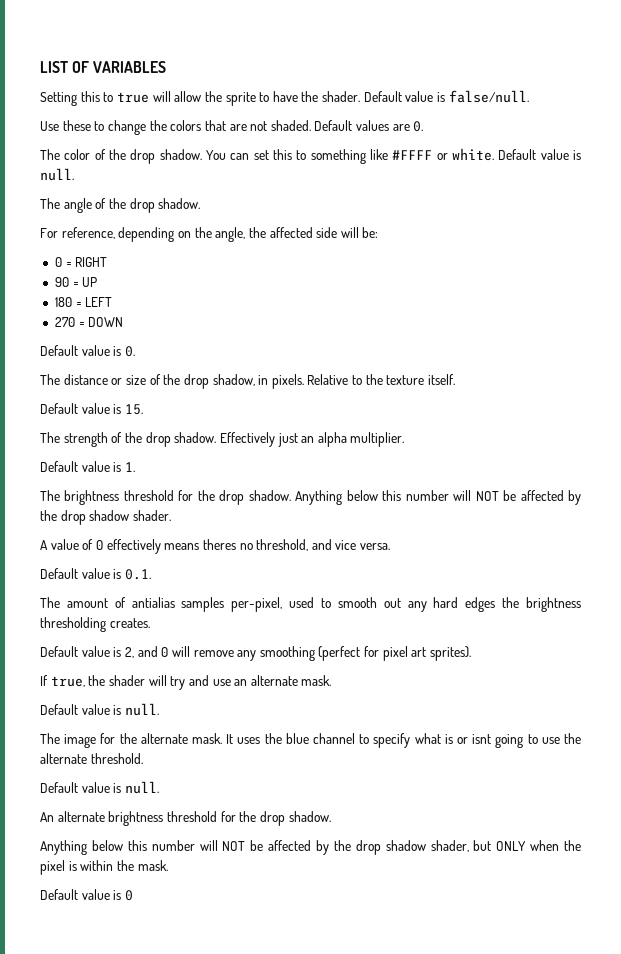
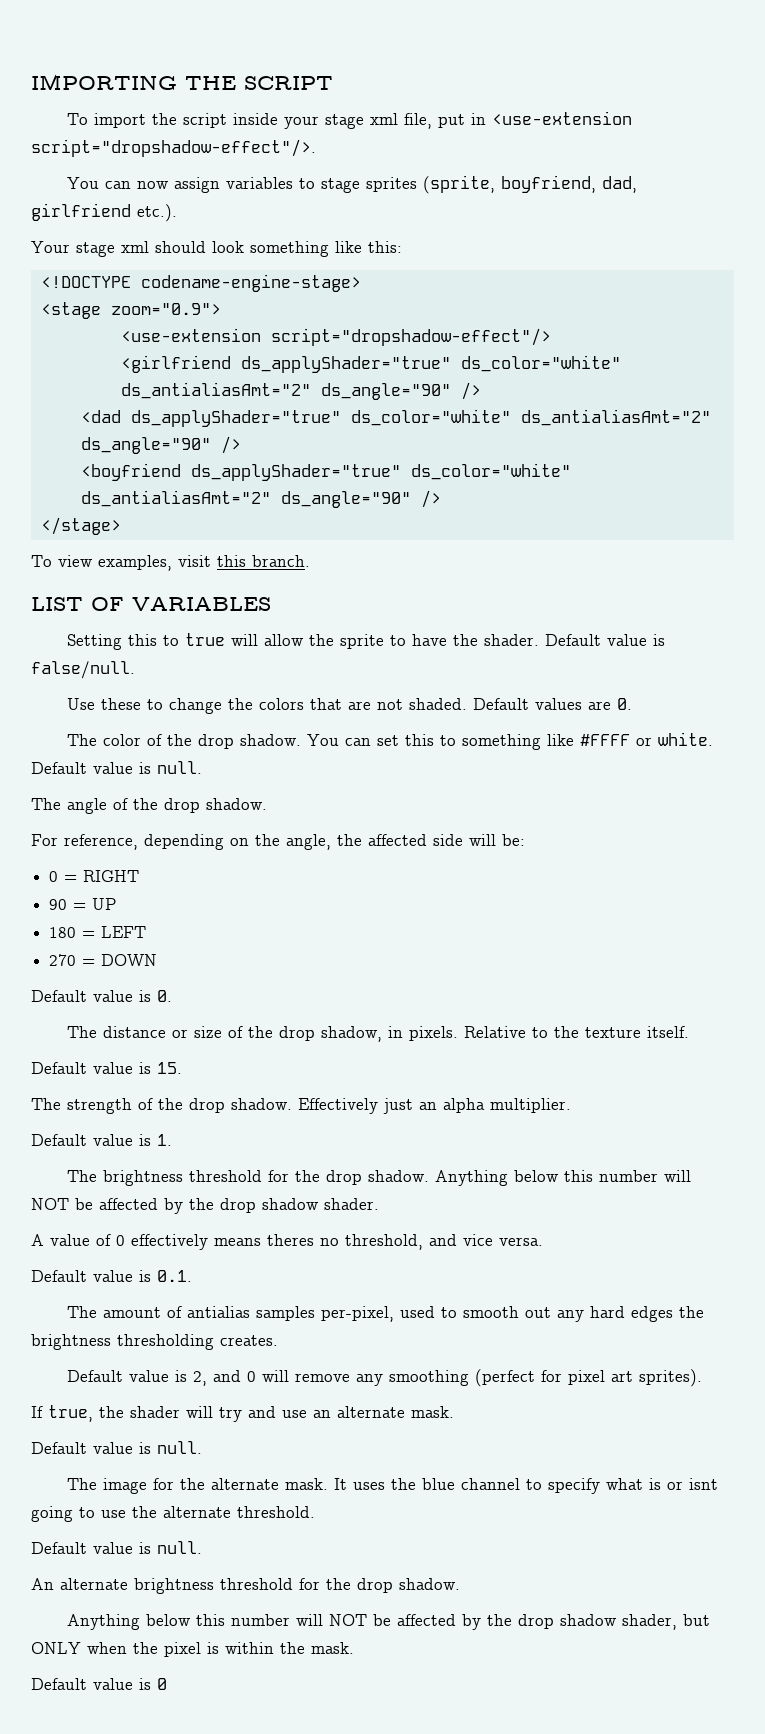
(40, 67) none -> [31,74,333,90] [67,111,633,129] [31,139,316,157] [67,175,638,194] [31,203,177,222] [31,241,402,257] [40,274,361,292] [40,302,221,319] [120,328,551,346] [120,355,621,373] [120,382,481,400] [80,409,711,427] [80,436,241,454] [80,463,571,481] [80,490,441,508] [40,517,121,535] [31,555,310,571] IMPORTING THE SCRIPT // To import the script inside your stage xml file, put in <use-extension script="dropshadow-effect"/>. // You can now assign variables to stage sprites (sprite, boyfriend, dad, girlfriend etc.). // Your stage xml should look something like this: // <!DOCTYPE codename-engine-stage> // <stage zoom="0.9"> // <use-extension script="dropshadow-effect"/> // <girlfriend ds_applyShader="true" ds_color="white" ds_antialiasAmt="2" ds_angle="90" /> // <dad ds_applyShader="true" ds_color="white" ds_antialiasAmt="2" ds_angle="90" /> // <boyfriend ds_applyShader="true" ds_color="white" ds_antialiasAmt="2" ds_angle="90" /> // </stage> // To view examples, visit this branch. //

